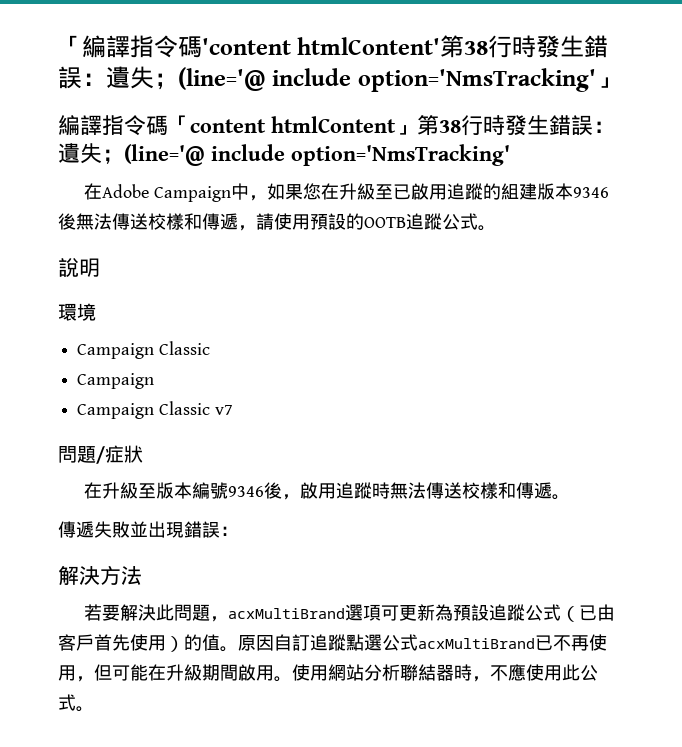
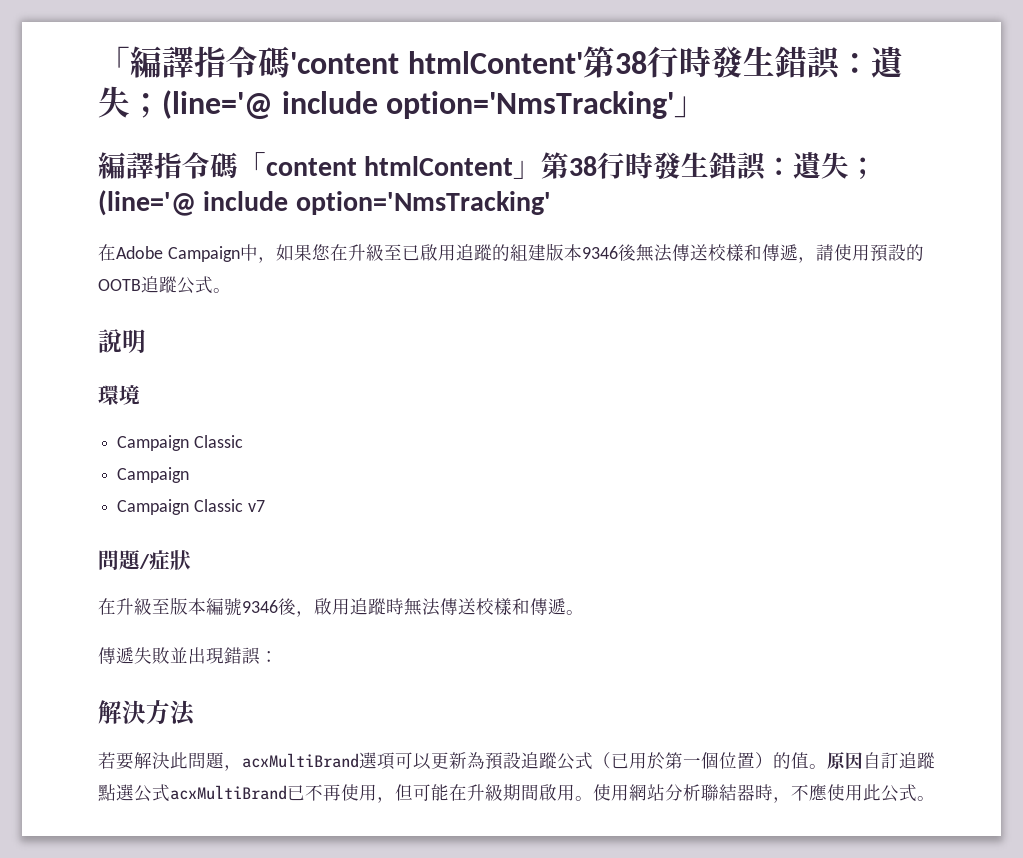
(399, 613) none -> [413,753,431,770] 以
[596,604,615,621] [58,634,166,651] 由客戶首先使用 -> [629,752,755,770] 用於第一個位置

